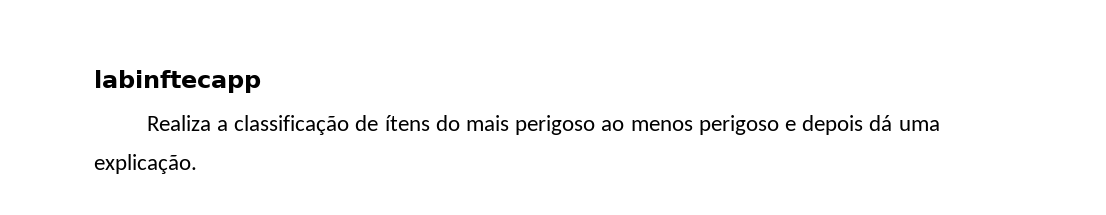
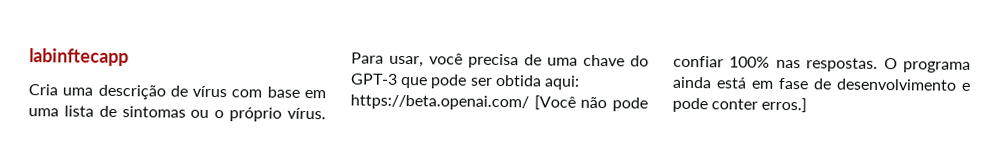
[146,115,940,135] [94,154,197,174] Realiza a classificação de ítens do mais perigoso ao menos perigoso e depois dá uma explicação. -> [28,84,326,100] [28,105,326,122] [351,52,649,69] [350,73,580,90] [350,94,648,112] [673,55,971,73] [672,76,971,91] [672,97,808,113] Cria uma descrição de vírus com base em uma lista de sintomas ou o próprio vírus. Para usar, você precisa de uma chave do GPT-3 que pode ser obtida aqui: https://beta.openai.com/ [Você não pode confiar 100% nas respostas. O programa ainda está em fase de desenvolvimento e pode conter erros.]

